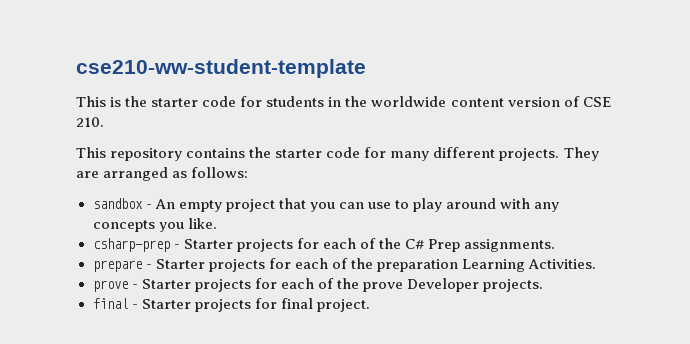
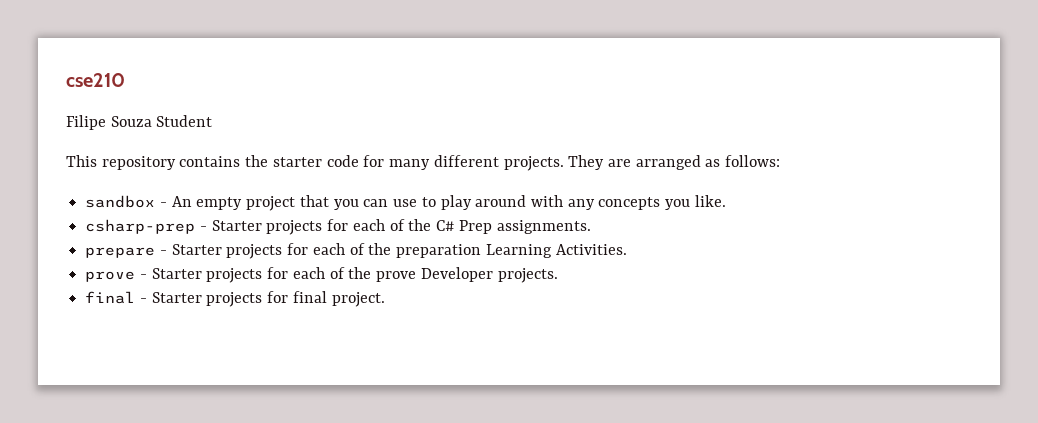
[76,59,366,78] [76,96,612,107] [76,117,104,127] cse210-ww-student-template // This is the starter code for students in the worldwide content version of CSE 210. -> [66,73,125,87] [66,115,213,130] cse210 // Filipe Souza Student

